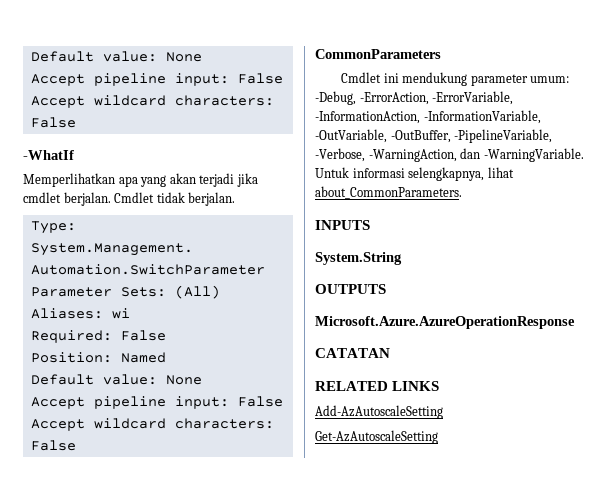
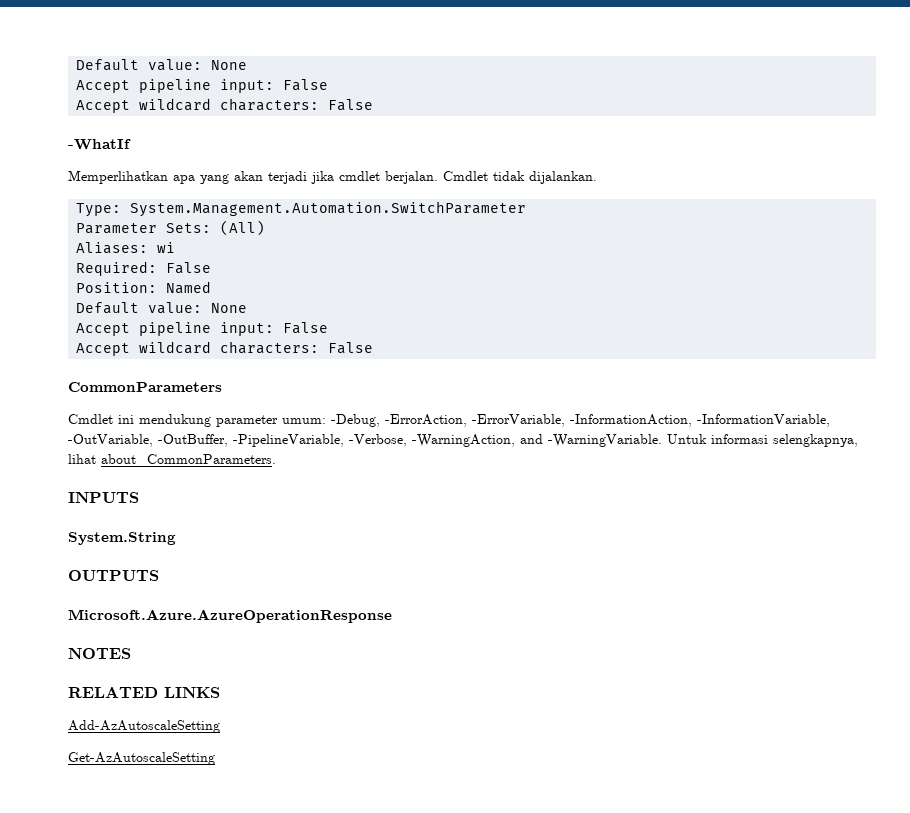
[188,192,236,206] berjalan. -> [529,171,597,184] dijalankan.
[460,148,481,159] dan -> [520,434,543,444] and
[315,348,390,358] CATATAN -> [68,648,131,659] NOTES

